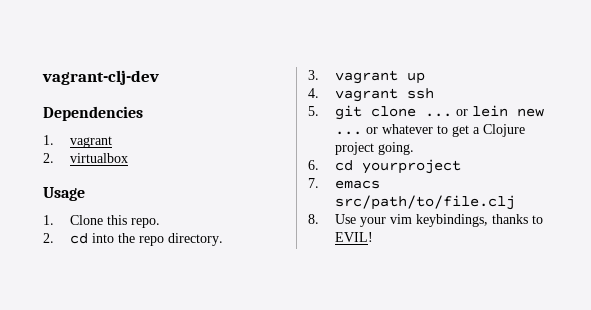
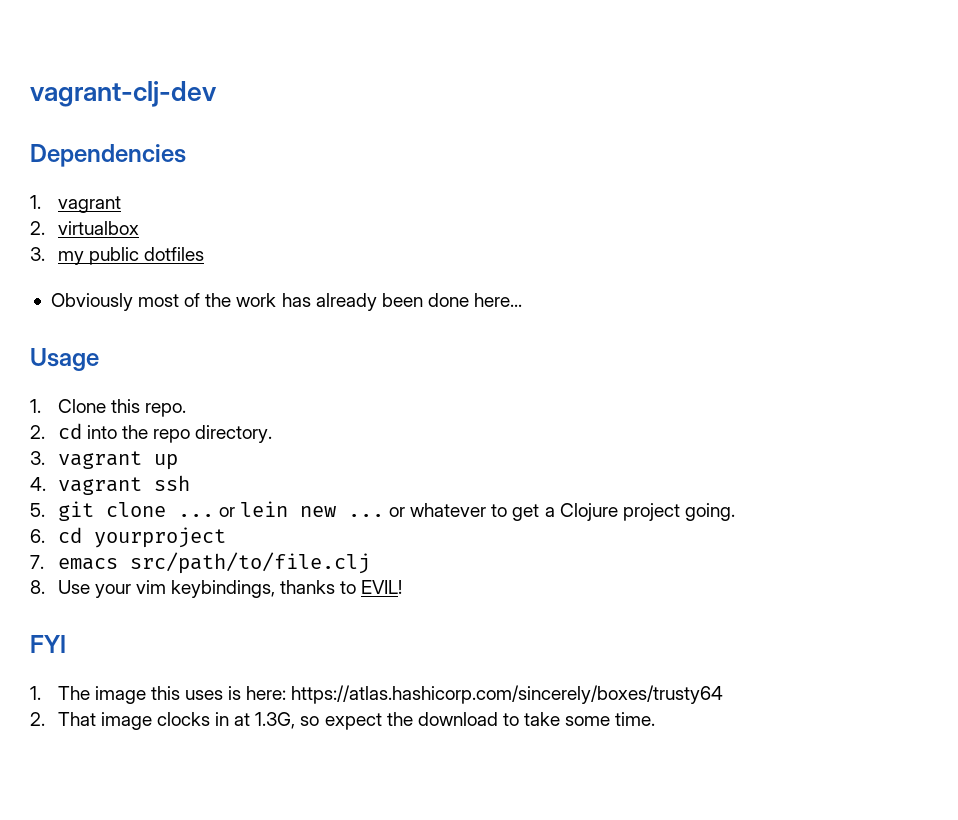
(128, 158) none -> [30,247,204,265] [50,293,523,311] // 3. my public dotfiles // Obviously most of the work has already been done here...
(373, 237) none -> [30,635,66,653] [30,685,724,704] [30,712,656,730] // FYI // 1. The image this uses is here: https://atlas.hashicorp.com/sincerely/boxes/trusty64 // 2. That image clocks in at 1.3G, so expect the download to take some time.

